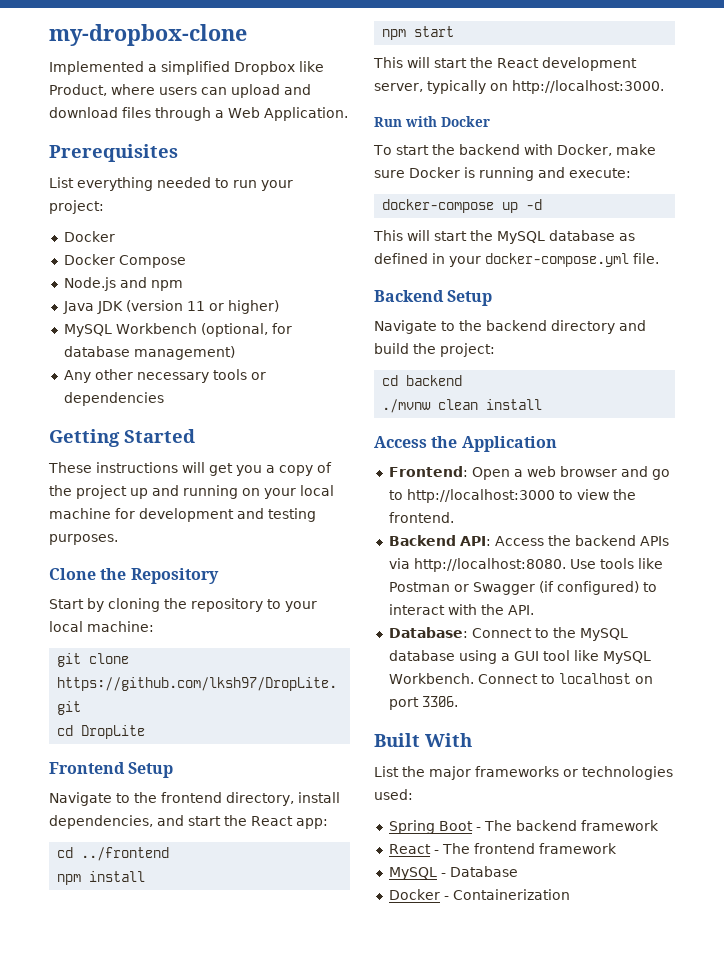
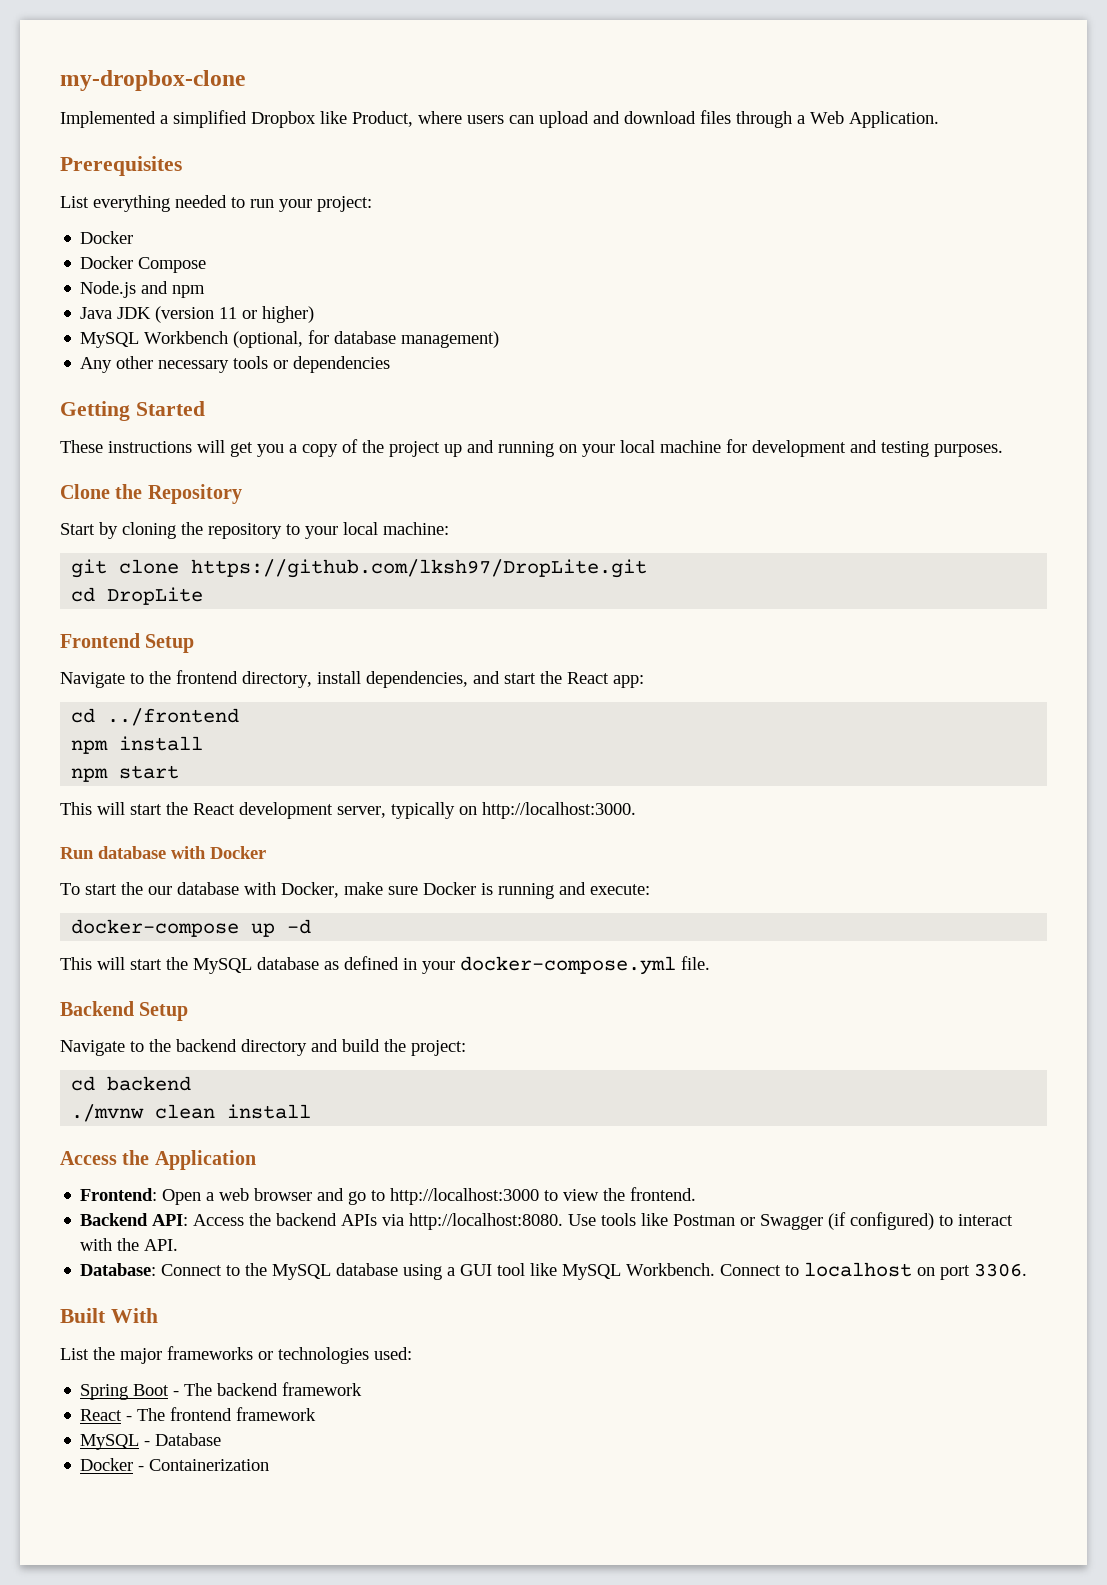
(402, 122) none -> [98,846,166,859] database
[458,144,520,155] backend -> [148,882,239,895] our database

